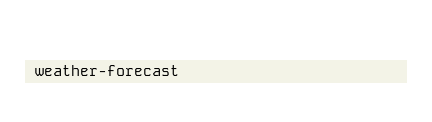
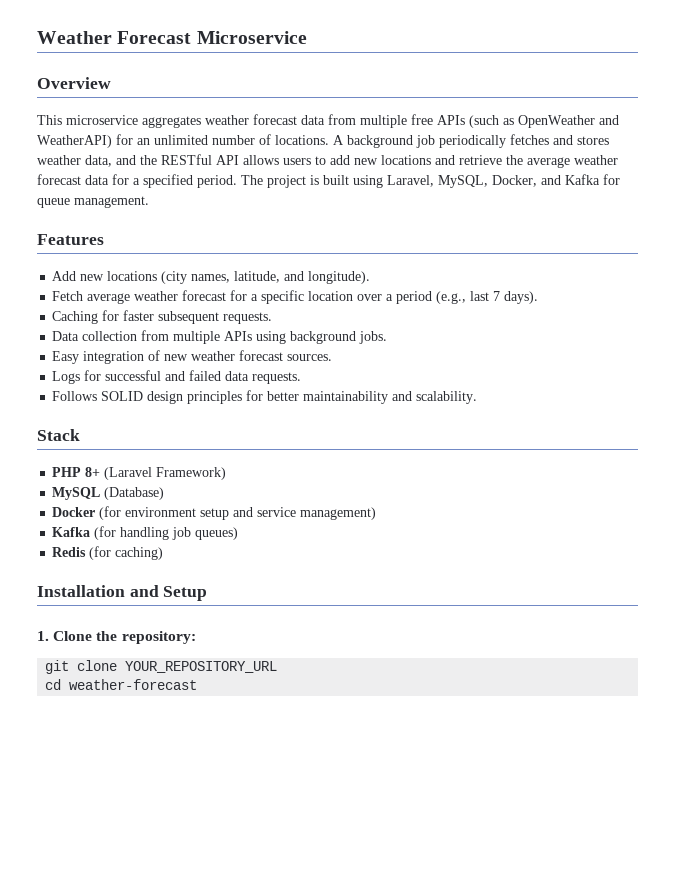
(34, 70) none -> [37,31,307,44] [37,77,111,89] [37,114,619,128] [37,134,609,148] [37,154,618,168] [37,174,620,188] [37,196,149,208] [37,234,104,245] [52,271,371,284] [52,290,539,304] [52,310,273,324] [52,330,388,344] [52,350,333,364] [52,370,302,384] [52,390,478,404] [37,429,80,441] [52,467,227,480] [52,487,165,500] [52,506,377,520] [52,526,239,540] [52,546,164,560] [37,585,208,601] [37,631,196,644] [45,660,278,674] [45,679,62,690] Weather Forecast Microservice // Overview // This microservice aggregates weather forecast data from multiple free APIs (such as OpenWeather and WeatherAPI) for an unlimited number of locations. A background job periodically fetches and stores weather data, and the RESTful API allows users to add new locations and retrieve the average weather forecast data for a specified period. The project is built using Laravel, MySQL, Docker, and Kafka for queue management. // Features // Add new locations (city names, latitude, and longitude). // Fetch average weather forecast for a specific location over a period (e.g., last 7 days). // Caching for faster subsequent requests. // Data collection from multiple APIs using background jobs. // Easy integration of new weather forecast sources. // Logs for successful and failed data requests. // Follows SOLID design principles for better maintainability and scalability. // Stack // PHP 8+ (Laravel Framework) // MySQL (Database) // Docker (for environment setup and service management) // Kafka (for handling job queues) // Redis (for caching) // Installation and Setup // 1. Clone the repository: // git clone YOUR_REPOSITORY_URL // cd

